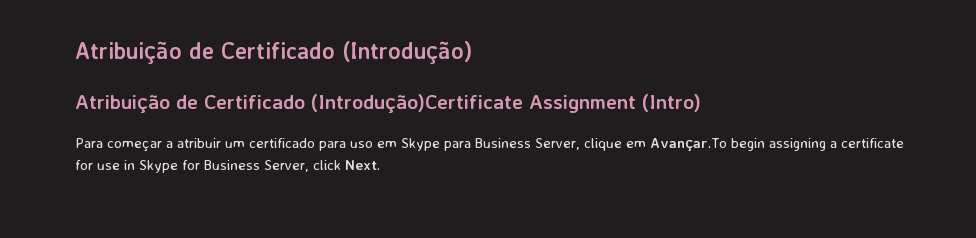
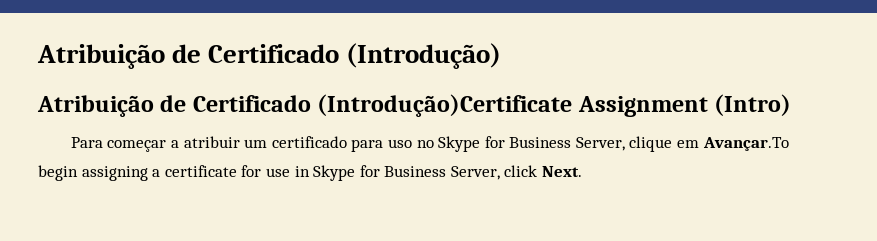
[377,138,471,151] em Skype para -> [416,136,505,152] no Skype for

